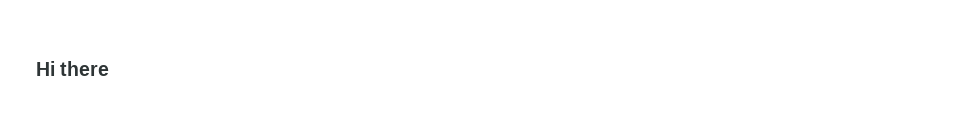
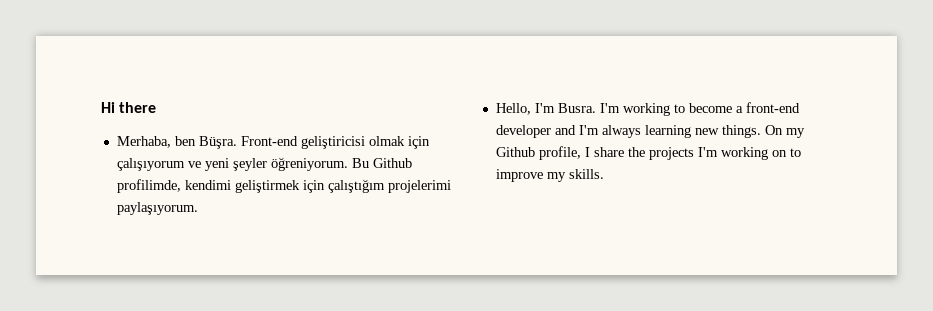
(110, 68) none -> [116,136,430,149] [116,157,412,171] [116,179,451,193] [116,202,198,215] [495,102,800,116] [495,125,805,138] [495,146,801,160] [495,169,604,182] // Merhaba, ben Büşra. Front-end geliştiricisi olmak için çalışıyorum ve yeni şeyler öğreniyorum. Bu Github profilimde, kendimi geliştirmek için çalıştığım projelerimi paylaşıyorum. // Hello, I'm Busra. I'm working to become a front-end developer and I'm always learning new things. On my Github profile, I share the projects I'm working on to improve my skills.

